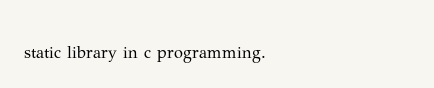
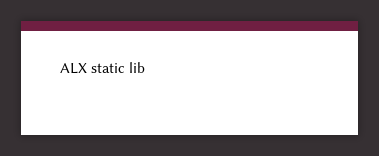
[24,46,266,63] static library in c programming. -> [60,62,146,74] ALX static lib

